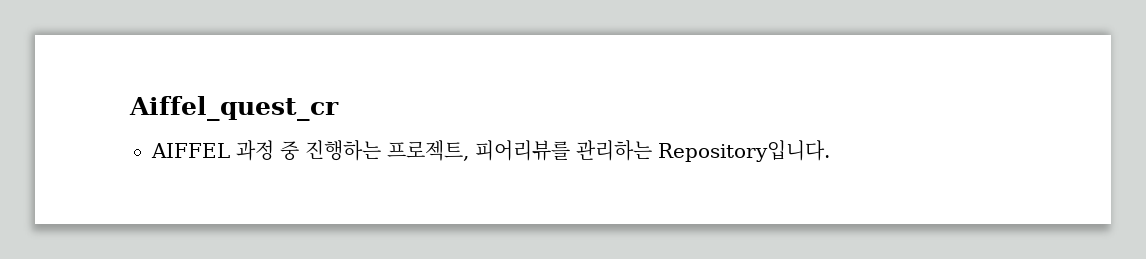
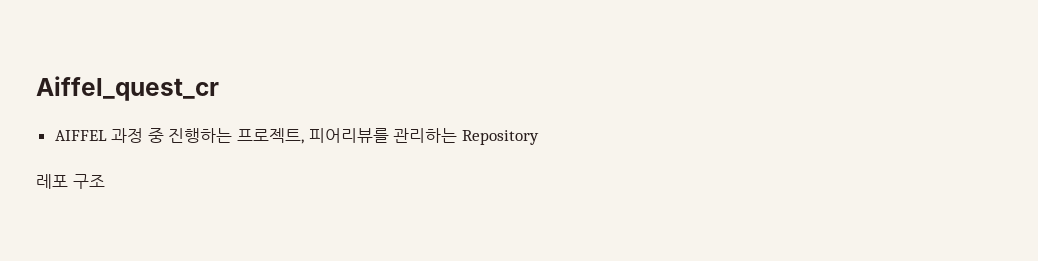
[658,140,830,162] Repository입니다. -> [461,130,539,145] [36,174,105,189] Repository // 레포 구조

